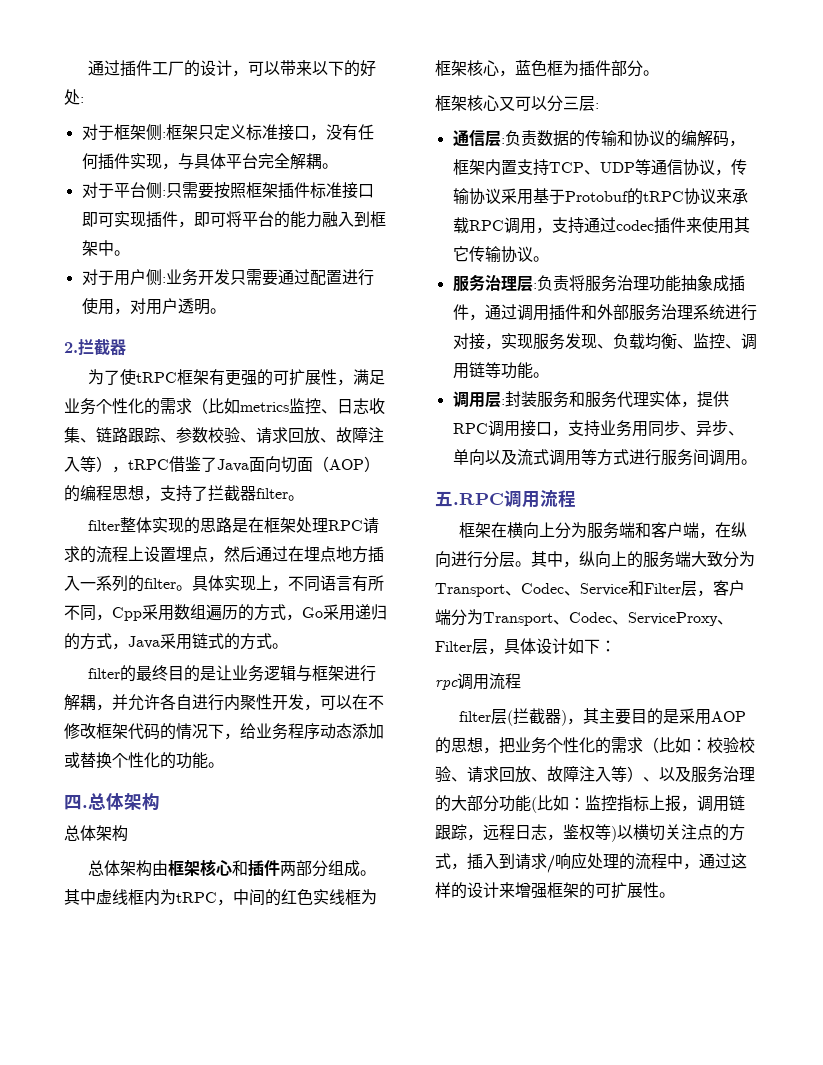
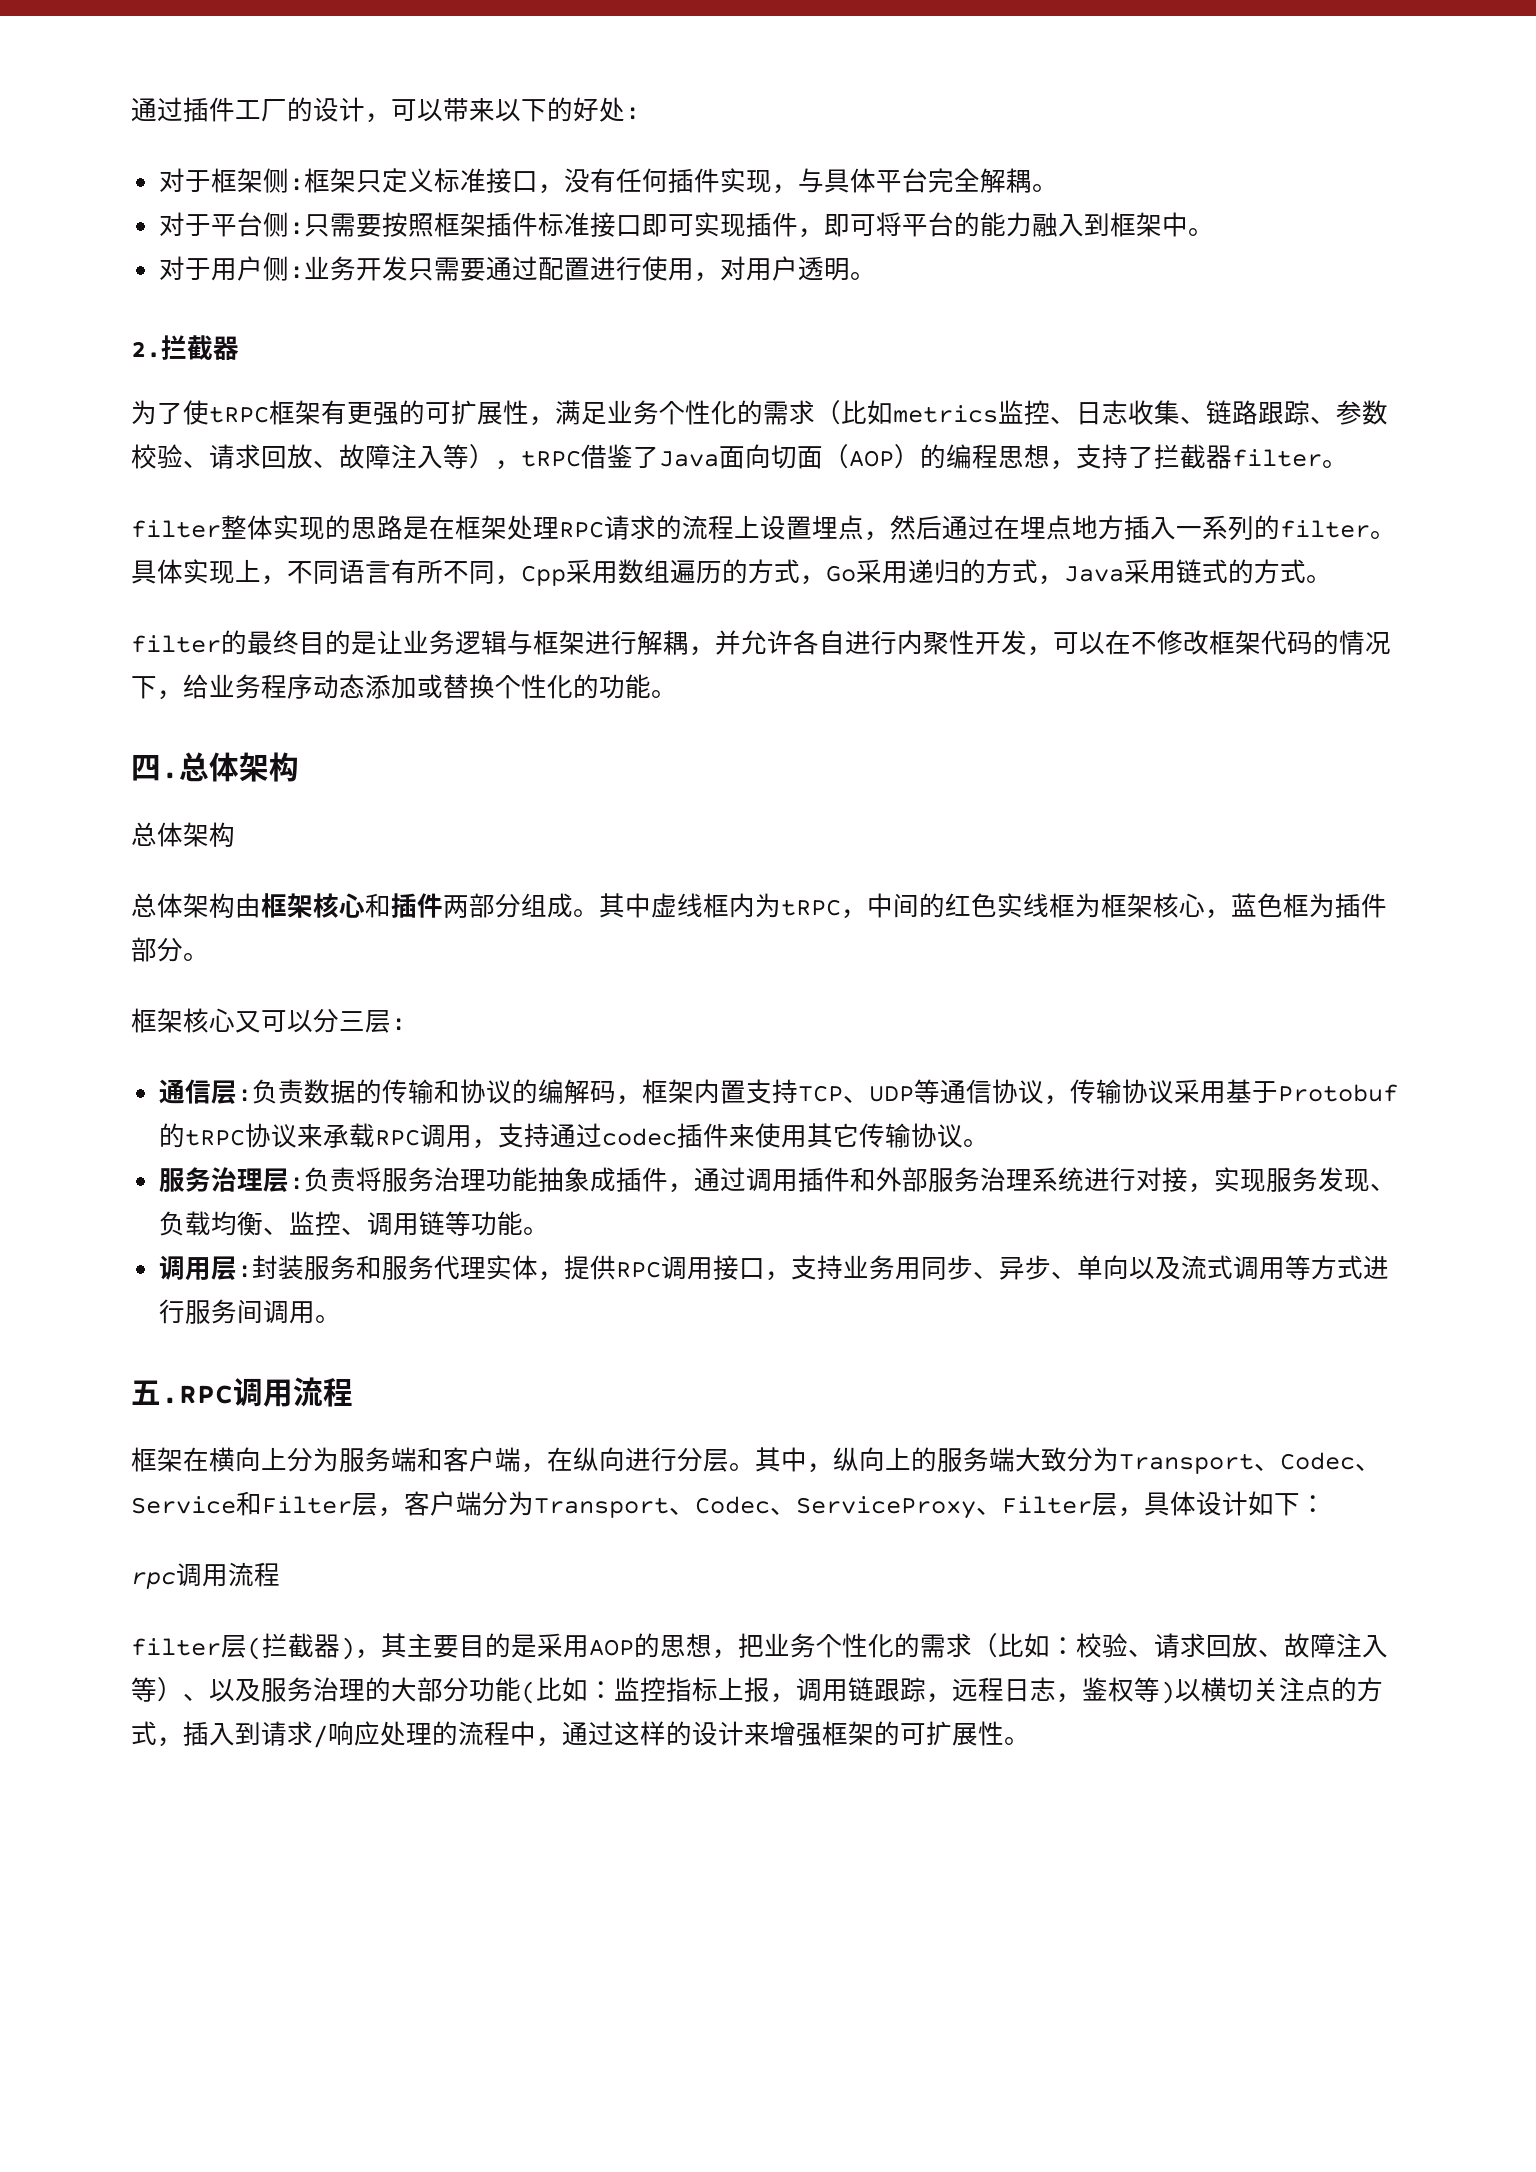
[739,737,755,753] [435,766,451,782] 校验 -> (1128, 1645) none

